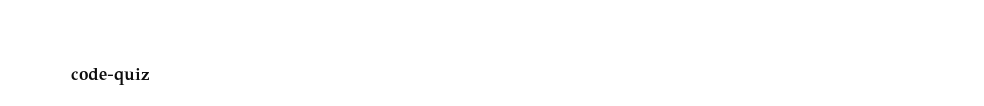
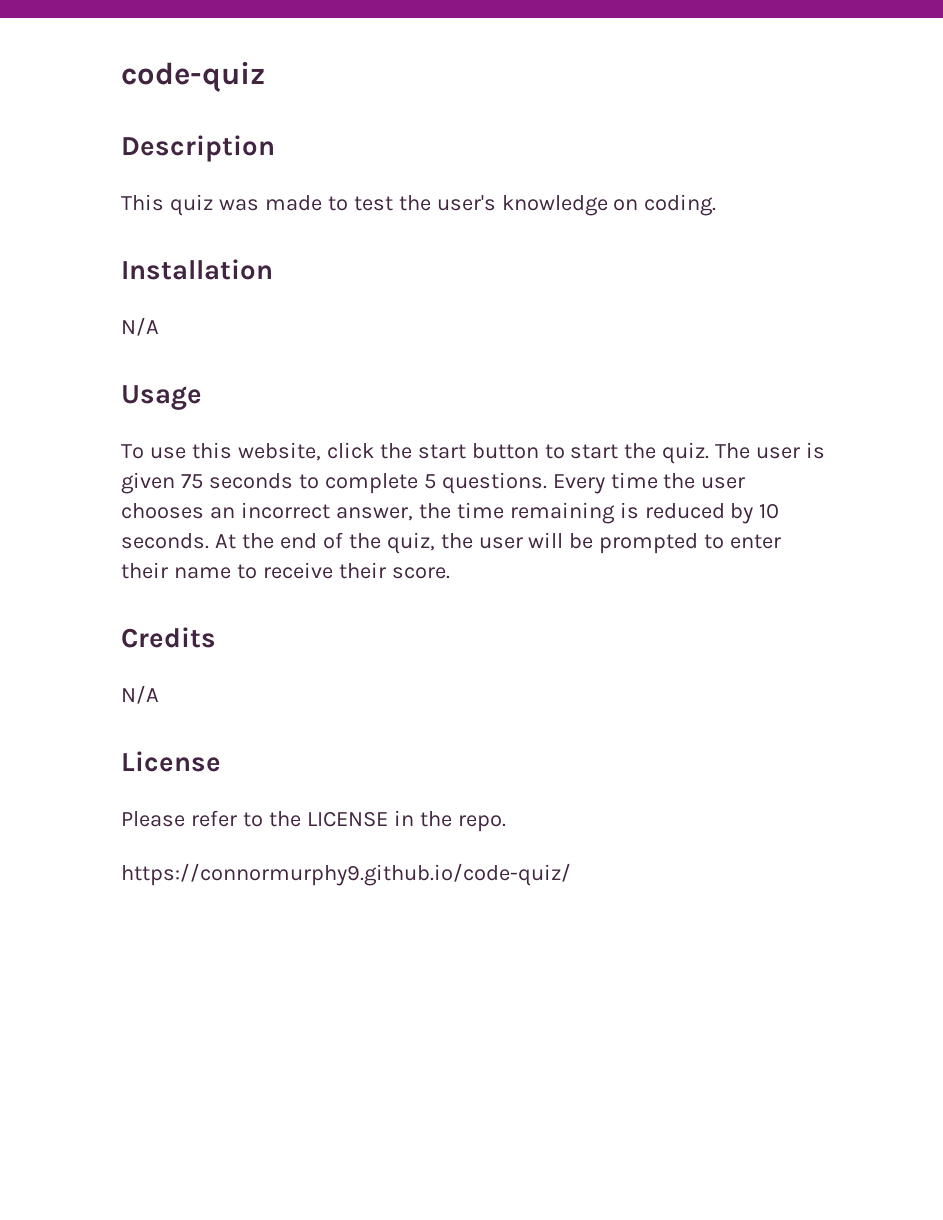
(149, 76) none -> [121,135,275,162] [121,194,717,216] [121,259,273,280] [121,317,159,336] [121,385,202,410] [121,442,826,464] [121,472,746,494] [121,502,780,524] [121,532,782,554] [121,562,450,579] [121,627,216,648] [121,685,159,704] [121,751,221,772] [121,810,506,832] [121,863,571,886] // Description // This quiz was made to test the user's knowledge on coding. // Installation // N/A // Usage // To use this website, click the start button to start the quiz. The user is given 75 seconds to complete 5 questions. Every time the user chooses an incorrect answer, the time remaining is reduced by 10 seconds. At the end of the quiz, the user will be prompted to enter their name to receive their score. // Credits // N/A // License // Please refer to the LICENSE in the repo. // https://connormurphy9.github.io/code-quiz/

